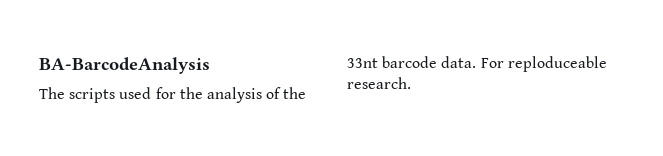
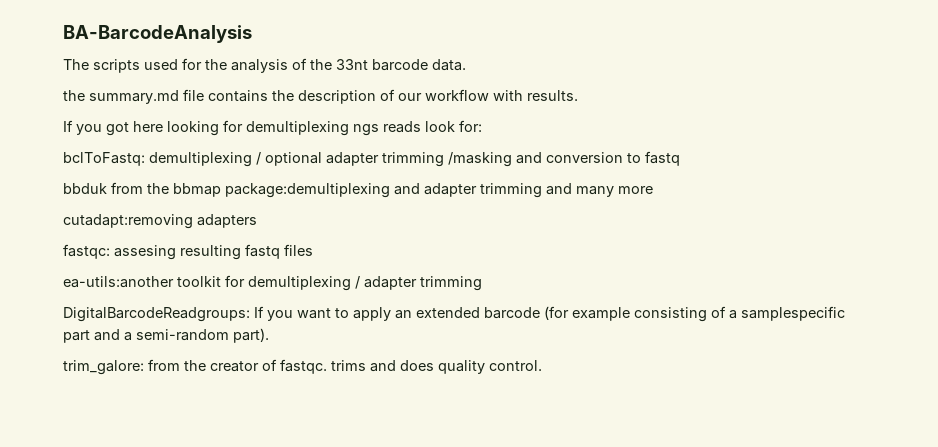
[480,56,607,72] [347,77,411,89] For reploduceable research. -> [63,89,578,104] [63,120,482,136] [63,151,680,167] [63,182,653,198] [63,214,257,229] [63,244,313,260] [63,275,482,291] [63,306,845,322] [63,328,269,343] [63,359,542,375] // the summary.md file contains the description of our workflow with results. // If you got here looking for demultiplexing ngs reads look for: // bclToFastq: demultiplexing / optional adapter trimming /masking and conversion to fastq // bbduk from the bbmap package:demultiplexing and adapter trimming and many more // cutadapt:removing adapters // fastqc: assesing resulting fastq files // ea-utils:another toolkit for demultiplexing / adapter trimming // DigitalBarcodeReadgroups: If you want to apply an extended barcode (for example consisting of a samplespecific part and a semi-random part). // trim_galore: from the creator of fastqc. trims and does quality control.

